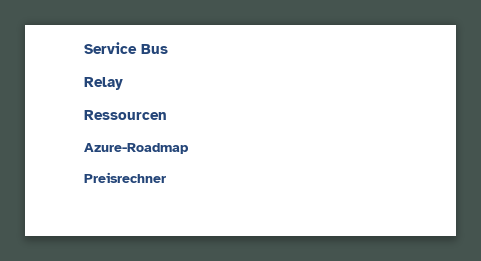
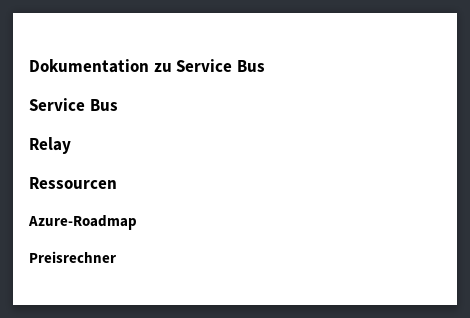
(84, 48) none -> [29,59,265,73] Dokumentation zu Service Bus //

